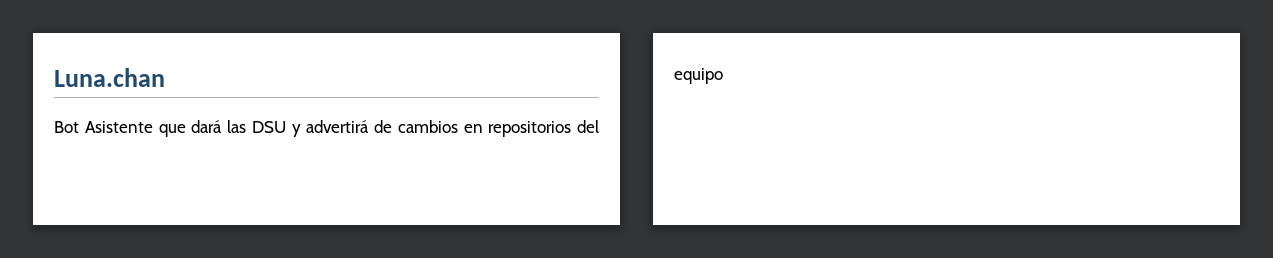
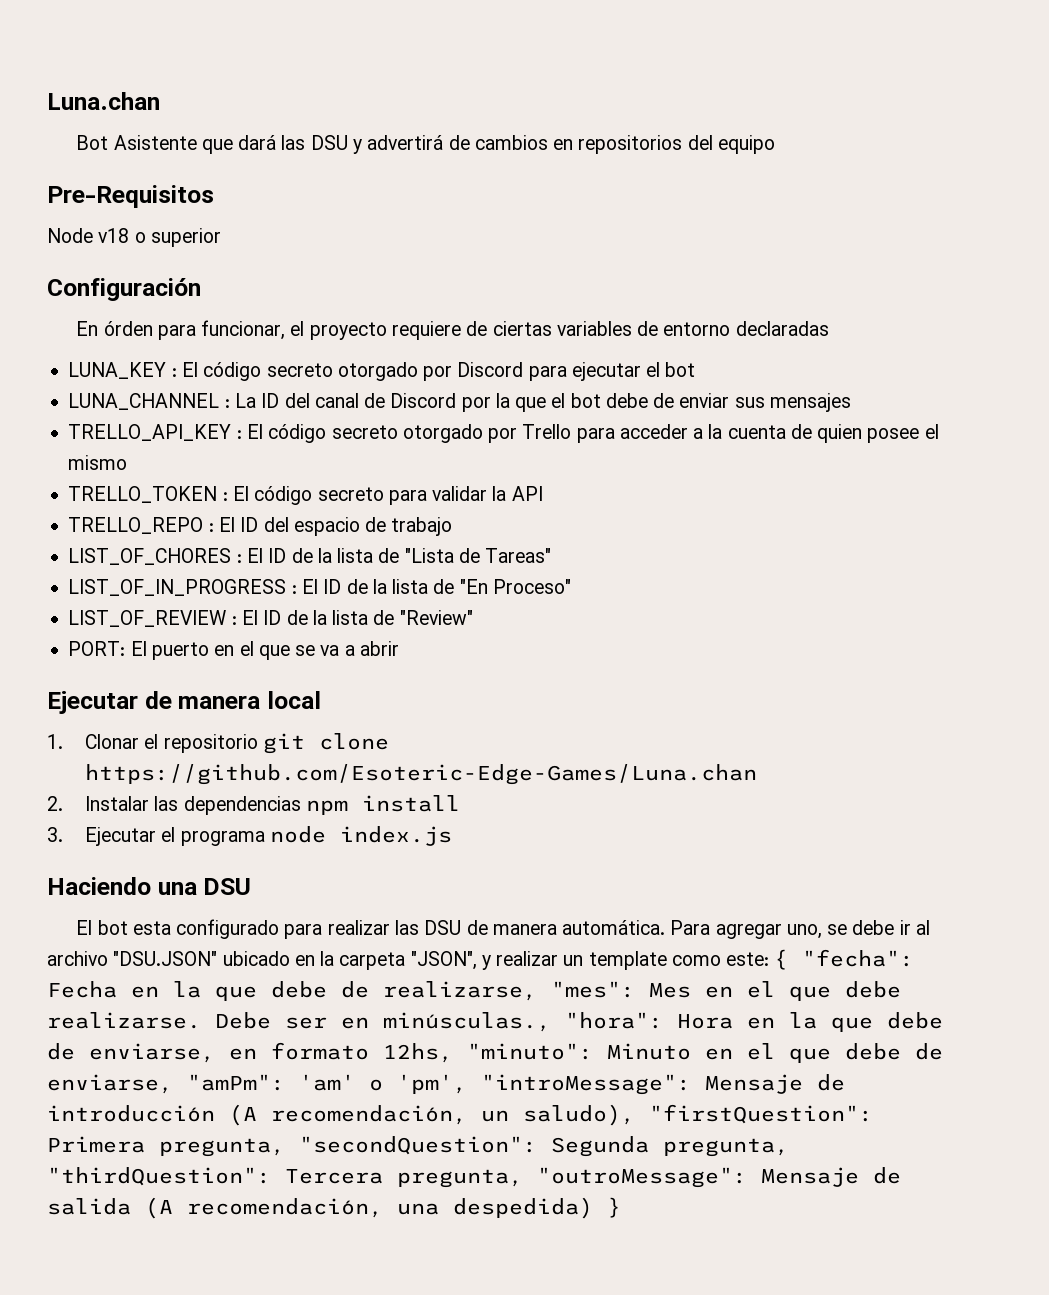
(723, 76) none -> [47,185,214,208] [47,228,221,247] [47,278,201,301] [76,320,829,340] [68,362,696,381] [68,393,851,412] [68,424,939,443] [68,455,128,470] [68,486,543,505] [68,517,453,536] [68,548,552,565] [68,579,571,596] [68,610,473,627] [68,641,399,660] [47,691,321,714] [47,733,389,754] [85,764,758,785] [47,795,460,815] [47,826,452,846] [47,877,252,895] [76,919,930,939] [47,949,915,970] [47,981,901,1001] [47,1012,943,1032] [47,1042,943,1063] [47,1074,845,1095] [47,1104,873,1126] [47,1136,789,1157] [47,1167,901,1188] [47,1197,621,1219] // Pre-Requisitos // Node v18 o superior // Configuración // En órden para funcionar, el proyecto requiere de ciertas variables de entorno declaradas // LUNA_KEY : El código secreto otorgado por Discord para ejecutar el bot // LUNA_CHANNEL : La ID del canal de Discord por la que el bot debe de enviar sus mensajes // TRELLO_API_KEY : El código secreto otorgado por Trello para acceder a la cuenta de quien posee el mismo // TRELLO_TOKEN : El código secreto para validar la API // TRELLO_REPO : El ID del espacio de trabajo // LIST_OF_CHORES : El ID de la lista de "Lista de Tareas" // LIST_OF_IN_PROGRESS : El ID de la lista de "En Proceso" // LIST_OF_REVIEW : El ID de la lista de "Review" // PORT: El puerto en el que se va a abrir // Ejecutar de manera local // 1. Clonar el repositorio git clone https://github.com/Esoteric-Edge-Games/Luna.chan // 2. Instalar las dependencias npm install // 3. Ejecutar el programa node index.js // Haciendo una DSU // El bot esta configurado para realizar las DSU de manera automática. Para agregar uno, se debe ir al archivo "DSU.JSON" ubicado en la carpeta "JSON", y realizar un template como este: { "fecha": Fecha en la que debe de realizarse, "mes": Mes en el que debe realizarse. Debe ser en minúsculas., "hora": Hora en la que debe de enviarse, en formato 12hs, "minuto": Minuto en el que debe de enviarse, "amPm": 'am' o 'pm', "introMessage": Mensaje de introducción (A recomendación, un saludo), "firstQuestion": Primera pregunta, "secondQuestion": Segunda pregunta, "thirdQuestion": Tercera pregunta, "outroMessage": Mensaje de salida (A recomendación, una despedida) }

